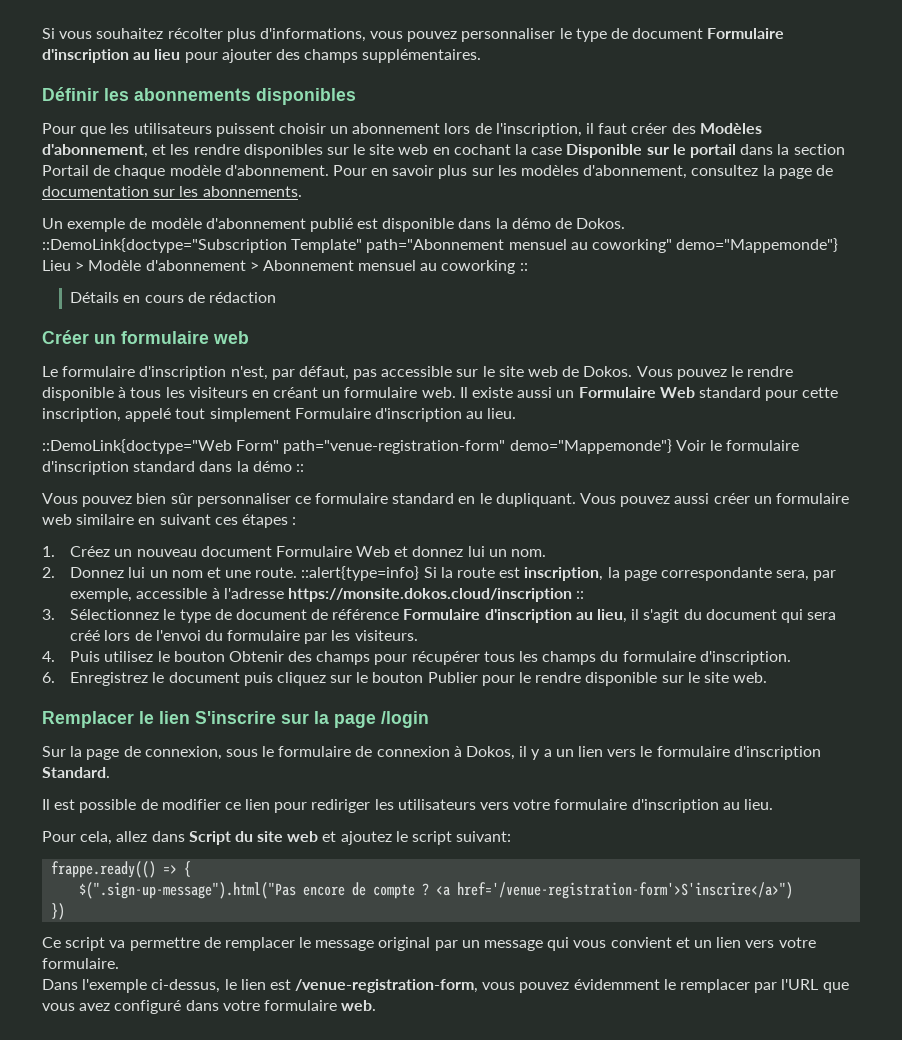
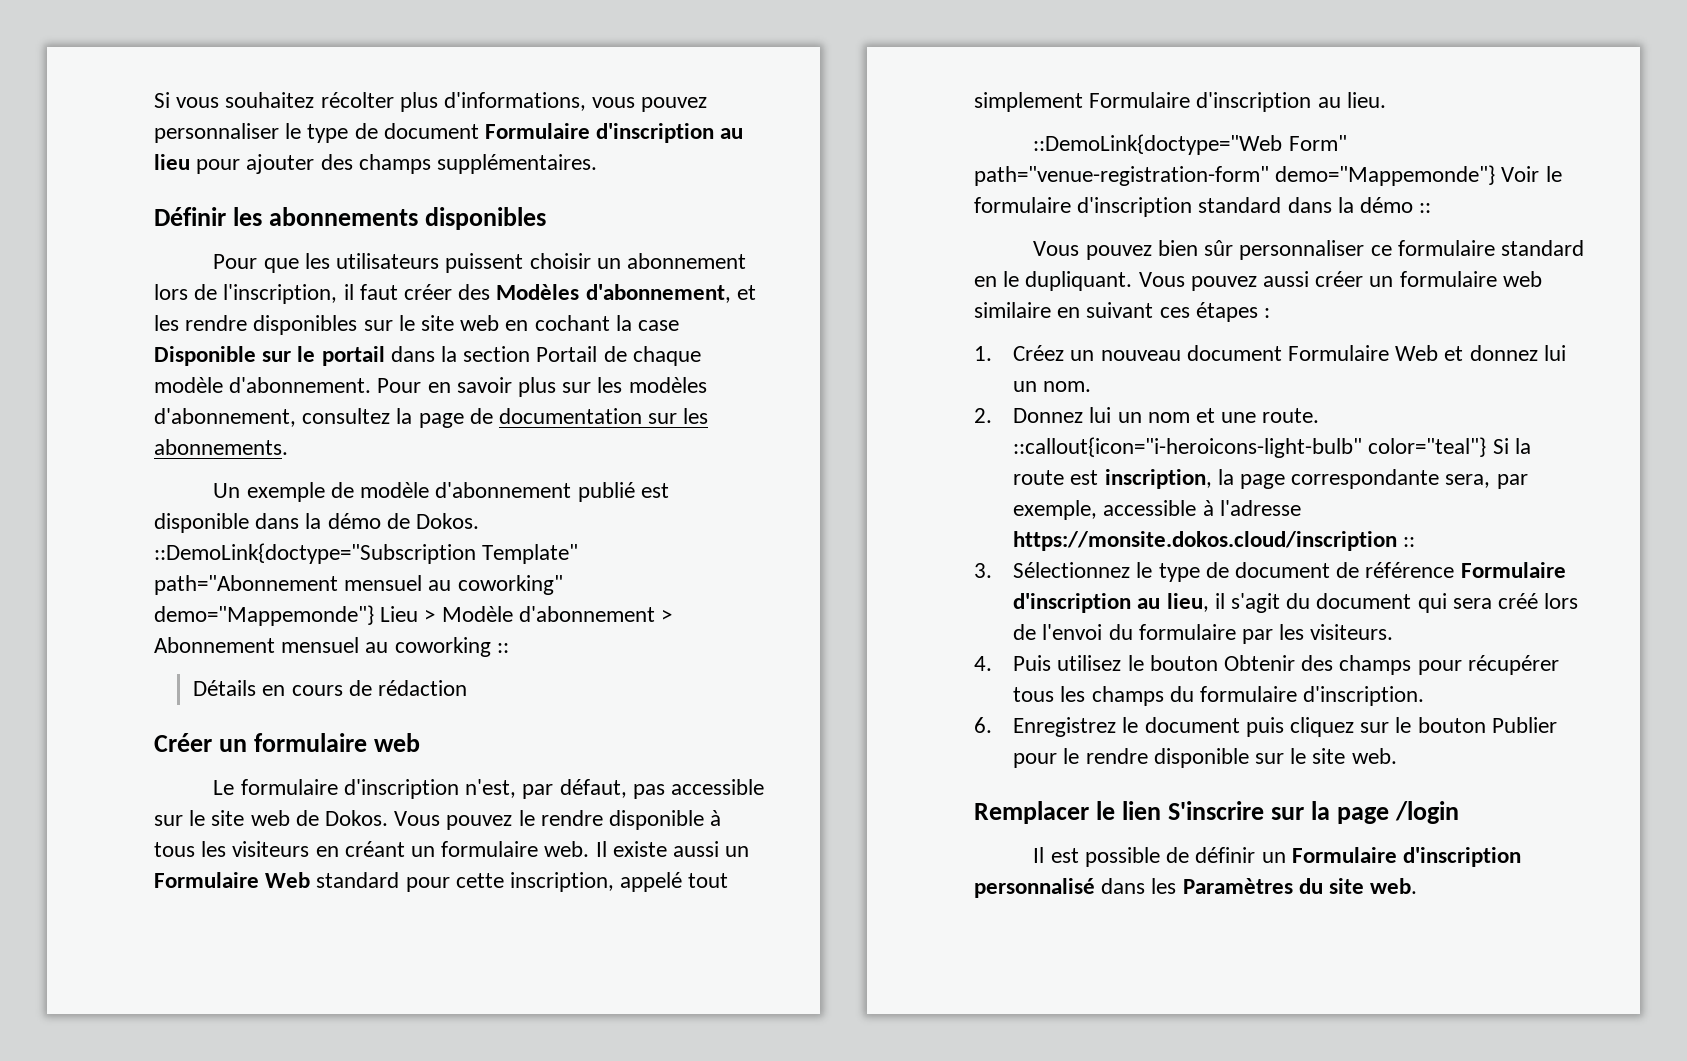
[301,566,420,581] ::alert{type=info} -> [1013,437,1487,458] ::callout{icon="i-heroicons-light-bulb" color="teal"}
[42,746,821,760] [42,767,110,778] [42,799,773,813] [42,831,512,845] [51,861,192,878] [79,882,794,899] [51,903,66,920] [42,937,816,951] [42,958,119,969] [42,979,849,993] [42,1000,337,1014] Sur la page de connexion, sous le formulaire de connexion à Dokos, il y a un lien vers le formulaire d'inscription Standard. // Il est possible de modifier ce lien pour rediriger les utilisateurs vers votre formulaire d'inscription au lieu. // Pour cela, allez dans Script du site web et ajoutez le script suivant: // frappe.ready(() => { // $(".sign-up-message").html("Pas encore de compte ? <a href='/venue-registration-form'>S'inscrire</a>") // }) // Ce script va permettre de remplacer le message original par un message qui vous convient et un lien vers votre formulaire. // Dans l'exemple ci-dessus, le lien est /venue-registration-form, vous pouvez évidemment le remplacer par l'URL que vous avez configuré dans votre formulaire -> [1033,847,1521,867] [974,878,1365,898] Il est possible de définir un Formulaire d'inscription personnalisé dans les Paramètres du site

